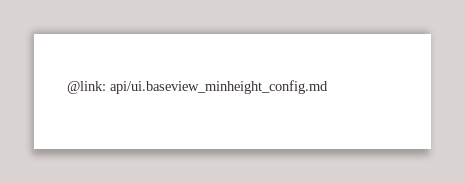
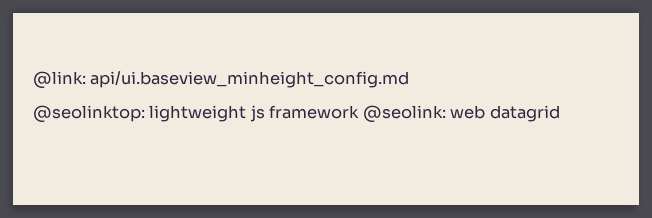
(328, 87) none -> [33,105,560,123] // @seolinktop: lightweight js framework @seolink: web datagrid

